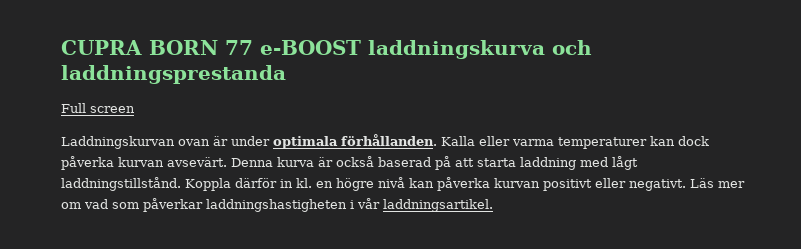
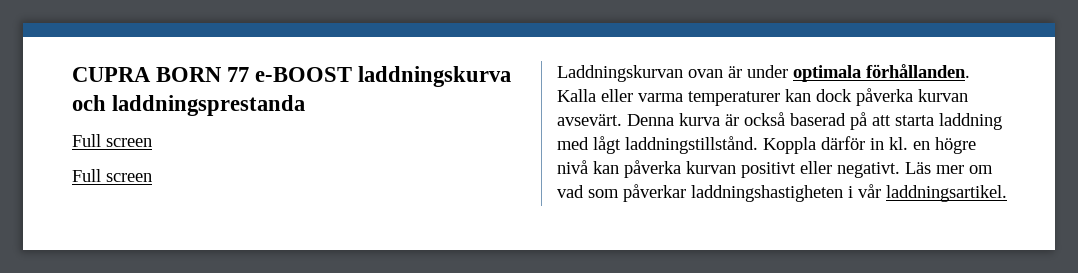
(135, 109) none -> [72,169,152,182] // Full screen

